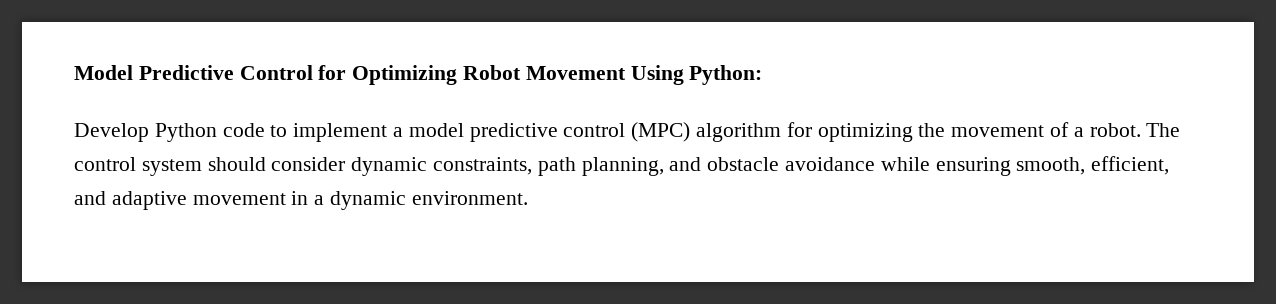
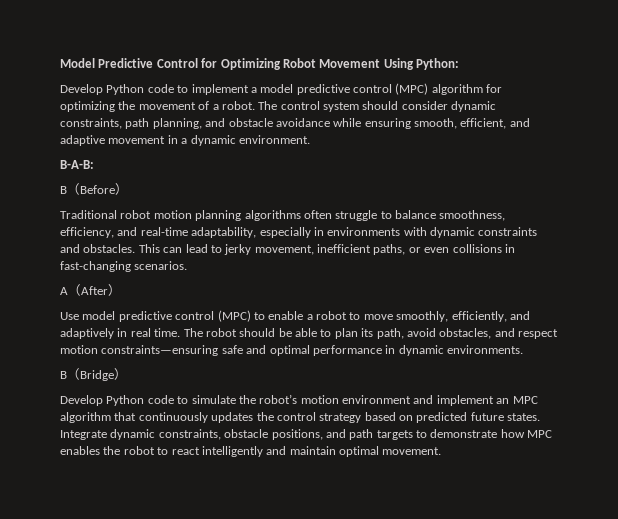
(528, 198) none -> [60,160,94,169] [60,183,128,195] [60,210,506,221] [60,227,538,238] [60,244,515,255] [60,261,188,272] [60,284,121,296] [60,310,530,322] [60,328,558,339] [60,345,523,356] [60,368,127,381] [60,394,538,406] [60,412,541,423] [60,429,553,440] [60,446,442,457] // B-A-B: // B（Before） // Traditional robot motion planning algorithms often struggle to balance smoothness, efficiency, and real-time adaptability, especially in environments with dynamic constraints and obstacles. This can lead to jerky movement, inefficient paths, or even collisions in fast-changing scenarios. // A（After） // Use model predictive control (MPC) to enable a robot to move smoothly, efficiently, and adaptively in real time. The robot should be able to plan its path, avoid obstacles, and respect motion constraints—ensuring safe and optimal performance in dynamic environments. // B（Bridge） // Develop Python code to simulate the robot’s motion environment and implement an MPC algorithm that continuously updates the control strategy based on predicted future states. Integrate dynamic constraints, obstacle positions, and path targets to demonstrate how MPC enables the robot to react intelligently and maintain optimal movement.

